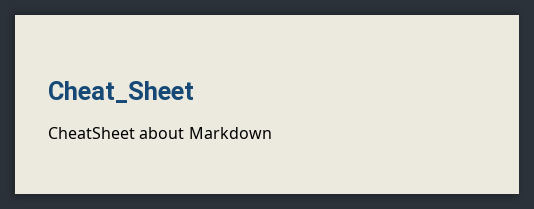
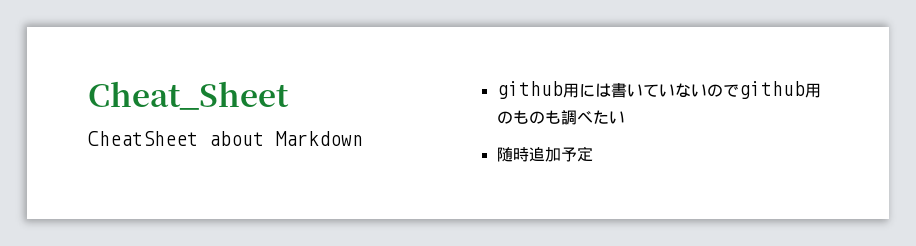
(272, 133) none -> [496,81,821,99] [496,110,625,125] [496,146,593,162] // github用には書いていないのでgithub用のものも調べたい // 随時追加予定

